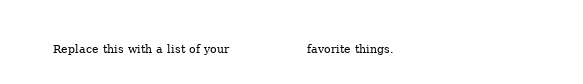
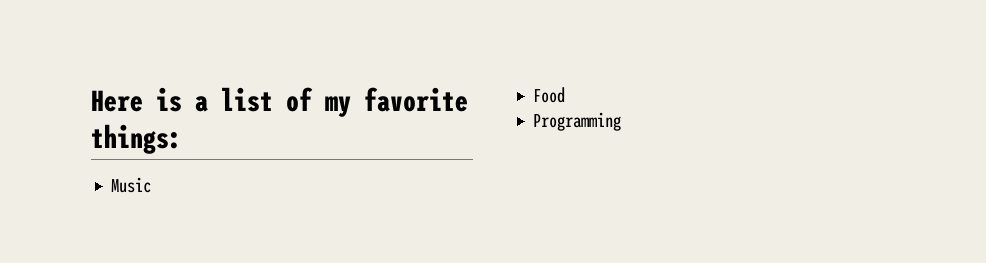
[53,44,394,55] Replace this with a list of your favorite things. -> [91,87,468,117] [91,124,182,154] [111,177,152,193] [533,87,566,103] [533,112,622,131] Here is a list of my favorite things: // Music // Food // Programming

